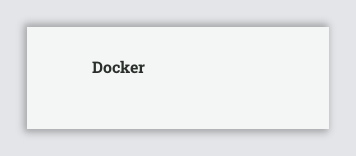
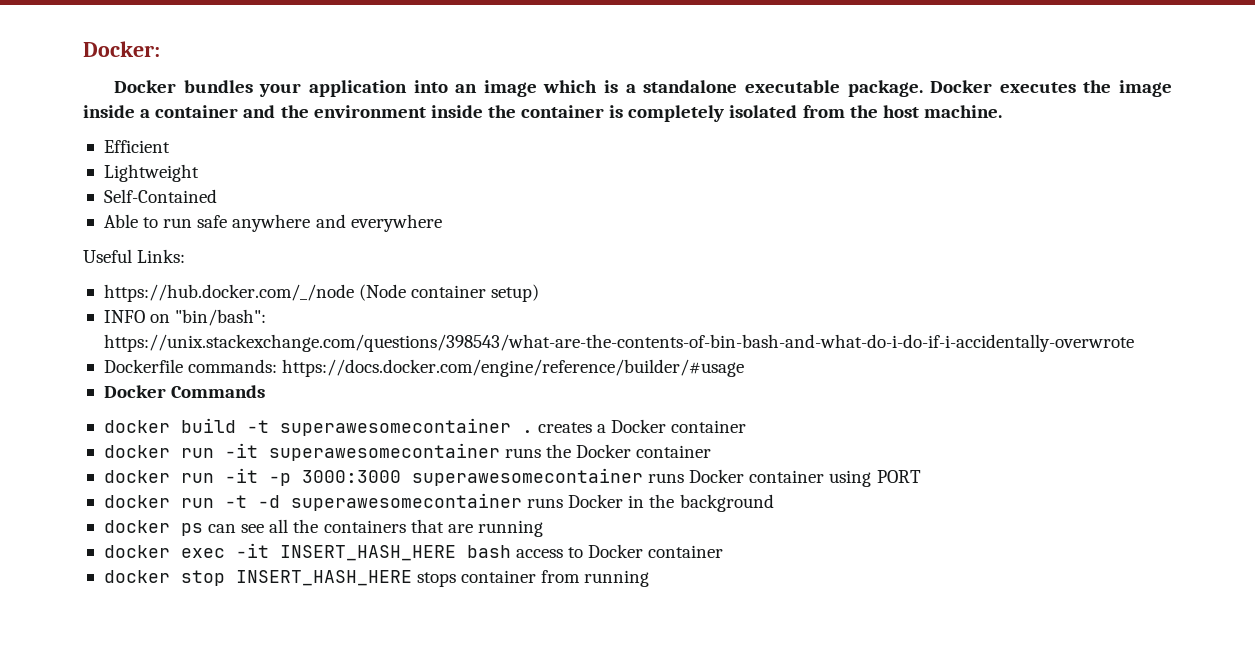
[92,60,145,74] Docker -> [83,41,160,57] [114,80,1173,97] [83,105,1002,122] [103,140,170,153] [103,164,199,182] [103,189,217,203] [103,214,442,232] [83,249,186,263] [103,284,540,302] [103,309,267,326] [103,334,1134,352] [103,359,745,377] [103,385,266,398] [103,418,747,436] [103,443,712,461] [103,468,921,487] [103,493,774,512] [103,519,543,537] [103,543,724,561] [103,570,650,587] Docker: // Docker bundles your application into an image which is a standalone executable package. Docker executes the image inside a container and the environment inside the container is completely isolated from the host machine. // Efficient // Lightweight // Self-Contained // Able to run safe anywhere and everywhere // Useful Links: // https://hub.docker.com/_/node (Node container setup) // INFO on "bin/bash": https://unix.stackexchange.com/questions/398543/what-are-the-contents-of-bin-bash-and-what-do-i-do-if-i-accidentally-overwrote // Dockerfile commands: https://docs.docker.com/engine/reference/builder/#usage // Docker Commands // docker build -t superawesomecontainer . creates a Docker container // docker run -it superawesomecontainer runs the Docker container // docker run -it -p 3000:3000 superawesomecontainer runs Docker container using PORT // docker run -t -d superawesomecontainer runs Docker in the background // docker ps can see all the containers that are running // docker exec -it INSERT_HASH_HERE bash access to Docker container // docker stop INSERT_HASH_HERE stops container from running

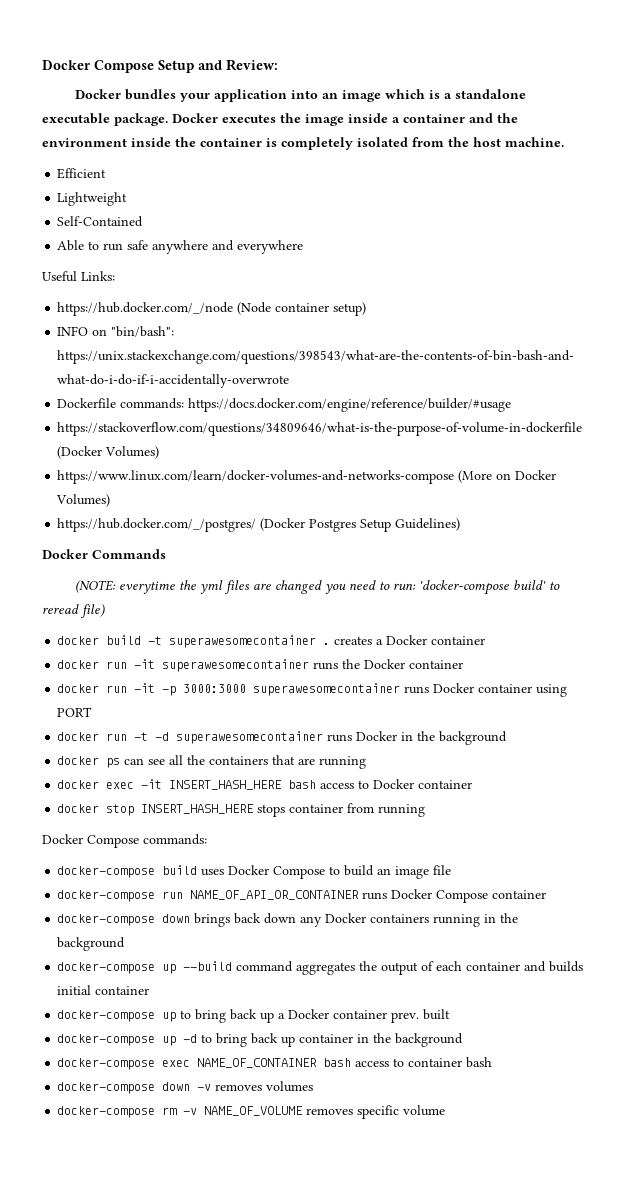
[83,41,160,57] Docker: -> [42,59,278,73] Docker Compose Setup and Review:
[103,385,266,398] Docker Commands -> [57,422,583,436] [57,446,160,459] [57,470,557,484] [56,494,111,507] [57,518,461,532] [42,549,166,559] [74,580,560,595] [42,604,105,618] https://stackoverflow.com/questions/34809646/what-is-the-purpose-of-volume-in-dockerfile (Docker Volumes) // https://www.linux.com/learn/docker-volumes-and-networks-compose (More on Docker Volumes) // https://hub.docker.com/_/postgres/ (Docker Postgres Setup Guidelines) // Docker Commands // (NOTE: everytime the yml files are changed you need to run: 'docker-compose build' to reread file)
(650, 578) none -> [42,834,207,848] [57,865,452,879] [57,889,547,903] [57,913,519,927] [57,937,126,951] [57,961,584,975] [57,985,150,995] [57,1009,451,1023] [57,1033,464,1047] [57,1057,493,1070] [57,1081,314,1094] [57,1105,446,1119] // Docker Compose commands: // docker-compose build uses Docker Compose to build an image file // docker-compose run NAME_OF_API_OR_CONTAINER runs Docker Compose container // docker-compose down brings back down any Docker containers running in the background // docker-compose up --build command aggregates the output of each container and builds initial container // docker-compose up to bring back up a Docker container prev. built // docker-compose up -d to bring back up container in the background // docker-compose exec NAME_OF_CONTAINER bash access to container bash // docker-compose down -v removes volumes // docker-compose rm -v NAME_OF_VOLUME removes specific volume

